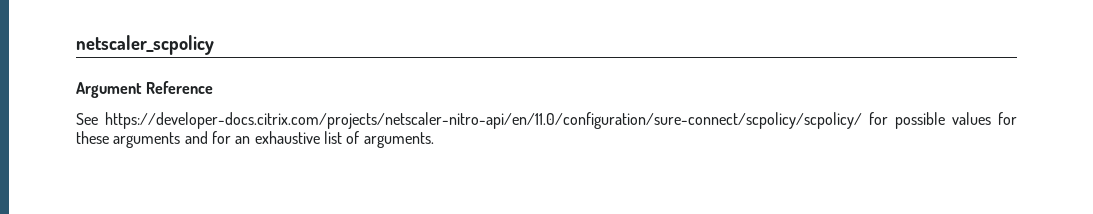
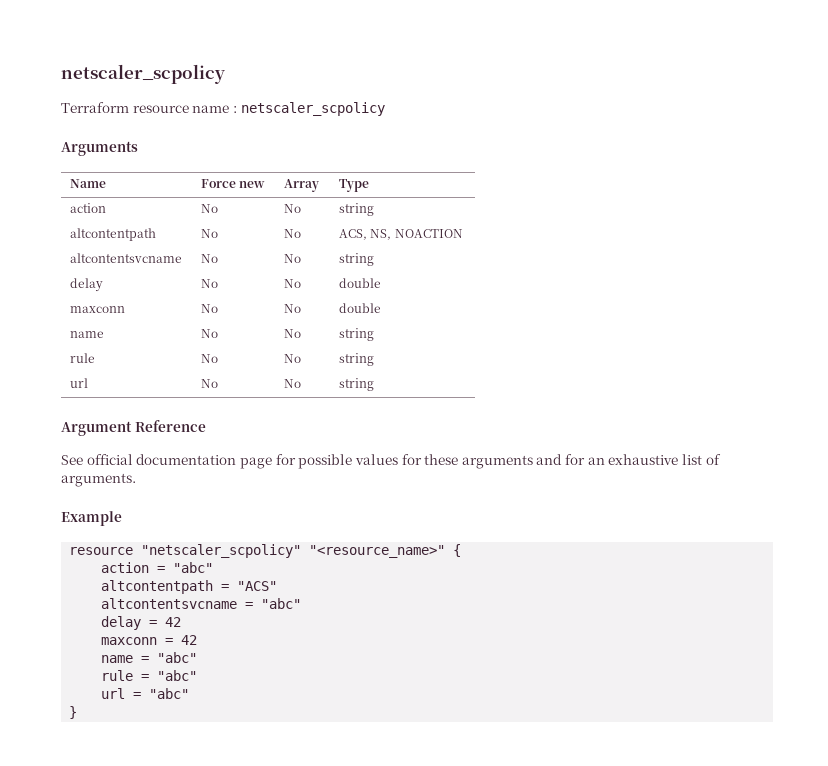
[76,35,214,55] netscaler_scpolicy -> [61,64,225,84] [61,102,385,116] [61,141,138,156] [70,179,107,188] [201,179,266,188] [284,179,320,192] [339,179,370,192] [70,203,107,213] [201,204,219,213] [284,204,302,213] [339,203,375,216] [70,228,157,241] [201,229,219,238] [284,229,302,238] [339,229,463,240] [70,253,183,263] [201,254,219,263] [284,254,302,263] [339,253,375,266] [70,278,104,292] [201,279,219,288] [284,279,302,288] [339,278,382,288] [70,306,126,313] [201,304,219,313] [284,304,302,313] [339,303,382,313] [70,331,105,338] [201,329,219,338] [284,329,302,338] [339,328,375,341] [70,353,96,363] [201,354,219,363] [284,354,302,363] [339,353,375,366] [70,378,89,388] [201,379,219,388] [284,379,302,388] [339,378,375,391] netscaler_scpolicy // Terraform resource name : netscaler_scpolicy // Arguments // Name | Force new | Array | Type // action | No | No | string // altcontentpath | No | No | ACS, NS, NOACTION // altcontentsvcname | No | No | string // delay | No | No | double // maxconn | No | No | double // name | No | No | string // rule | No | No | string // url | No | No | string
[105,112,863,129] https://developer-docs.citrix.com/projects/netscaler-nitro-api/en/11.0/configuration/sure-connect/scpolicy/scpolicy/ -> [86,454,272,469] official documentation page
(434, 140) none -> [61,511,122,526] [69,544,462,558] [101,562,214,573] [101,580,278,594] [101,598,302,609] [101,616,182,630] [101,635,198,645] [101,652,198,663] [101,670,198,681] [101,688,190,699] [69,706,78,719] // Example // resource "netscaler_scpolicy" "<resource_name>" { // action = "abc" // altcontentpath = "ACS" // altcontentsvcname = "abc" // delay = 42 // maxconn = 42 // name = "abc" // rule = "abc" // url = "abc" // }

